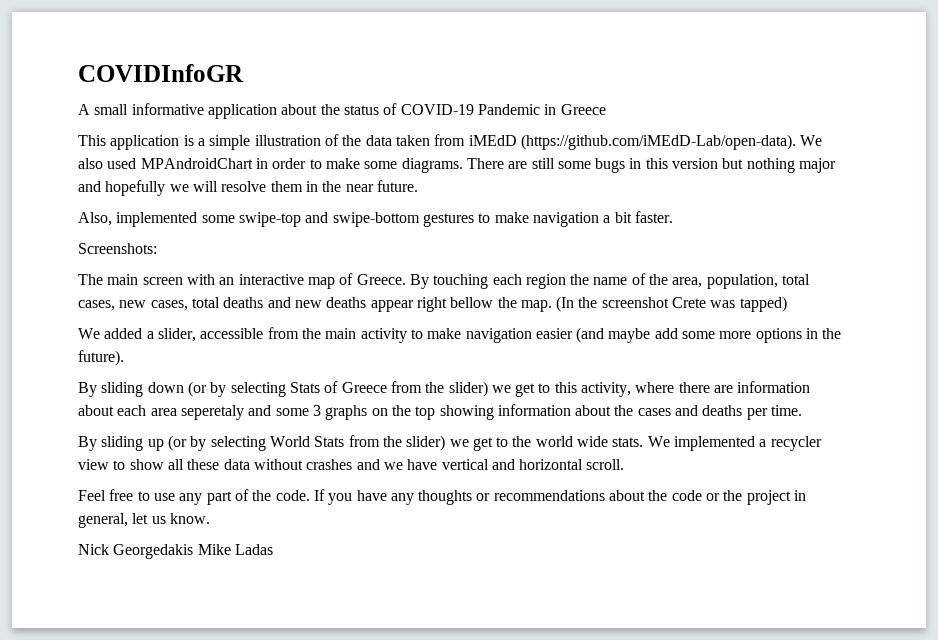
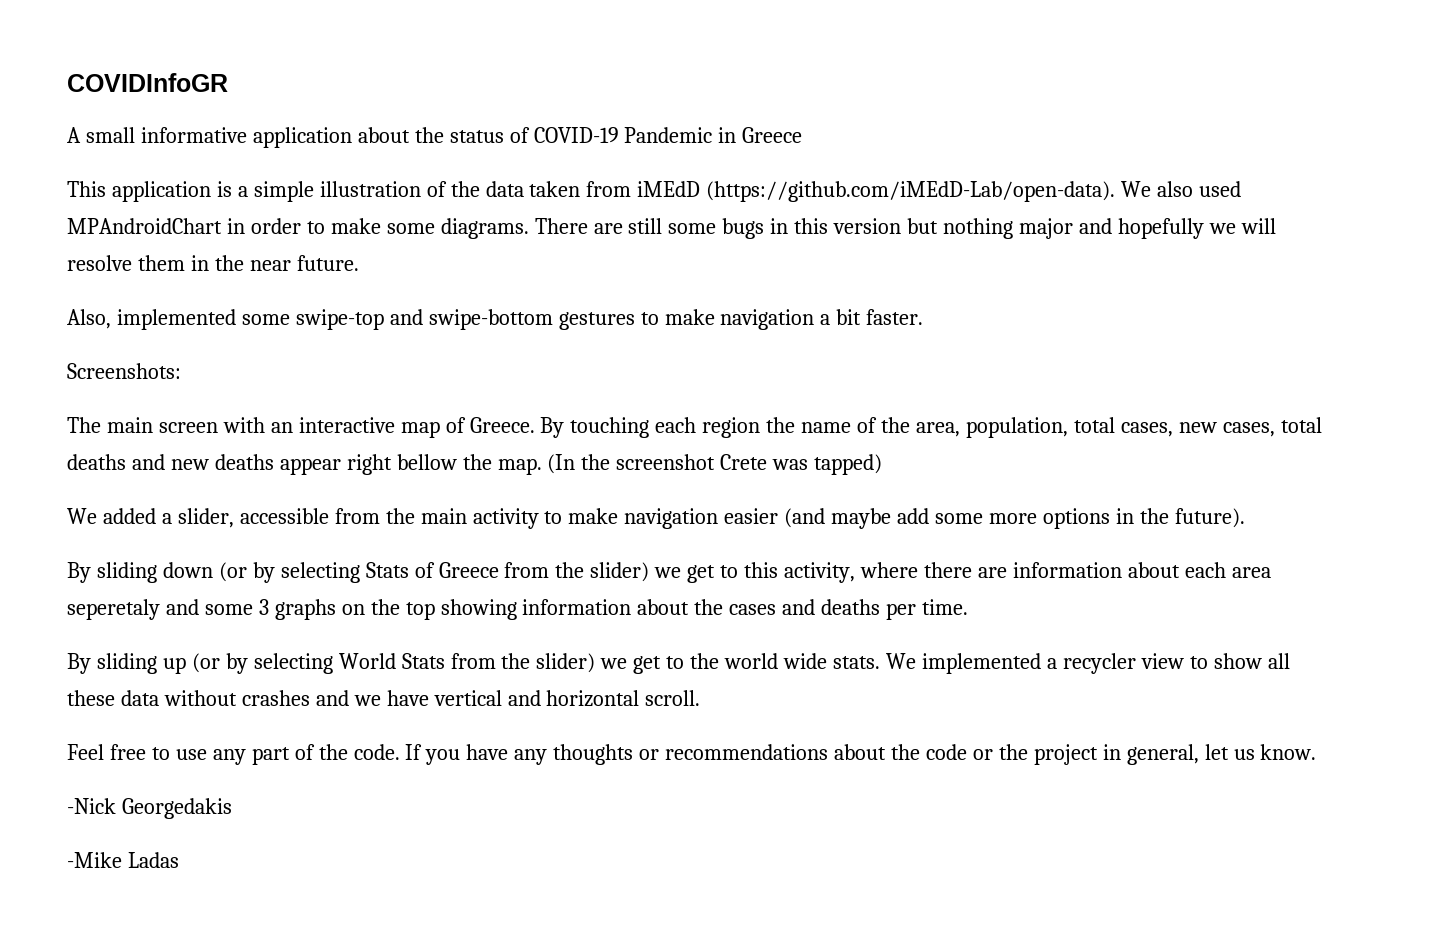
[78,544,109,555] Nick -> [67,798,116,814] -Nick
[197,544,231,555] Mike -> [67,852,122,868] // -Mike

